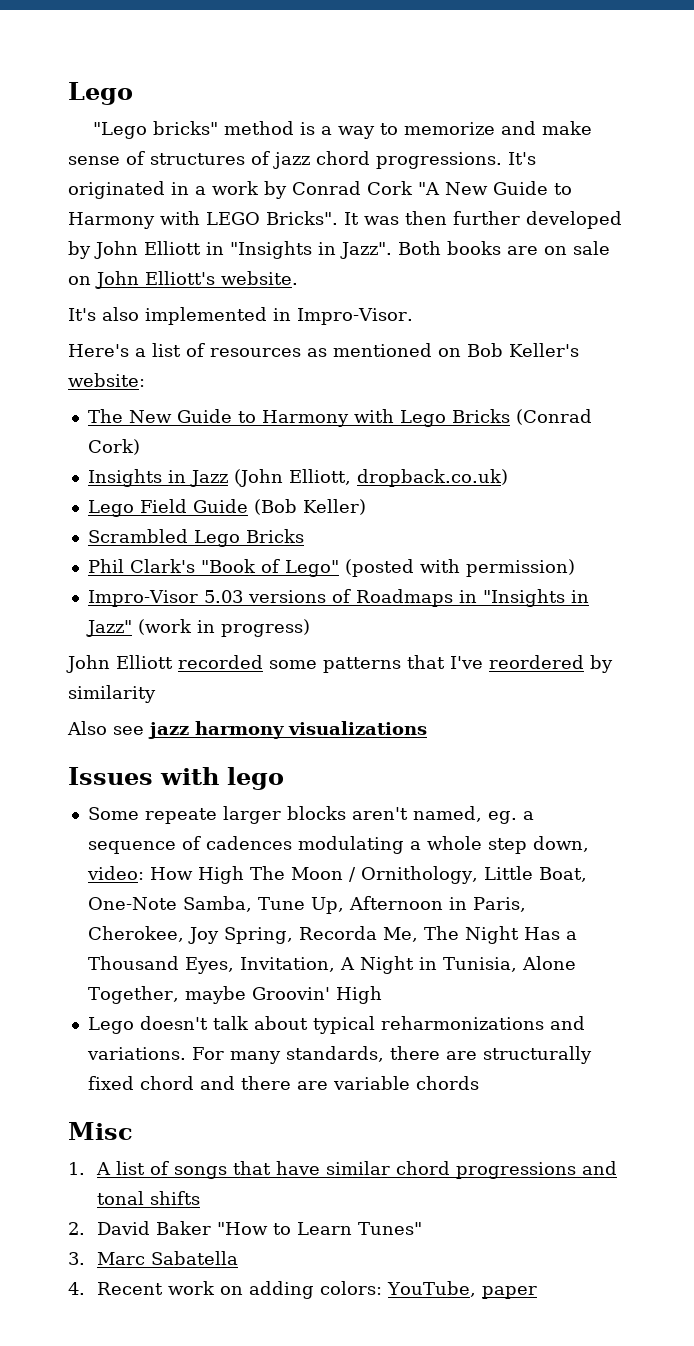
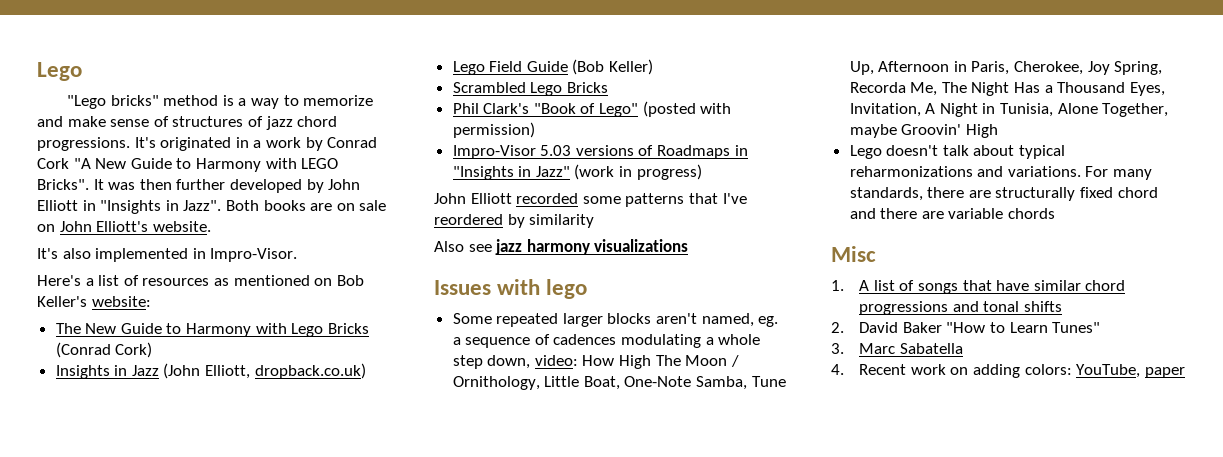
[144,808,217,824] repeate -> [496,313,559,327] repeated

